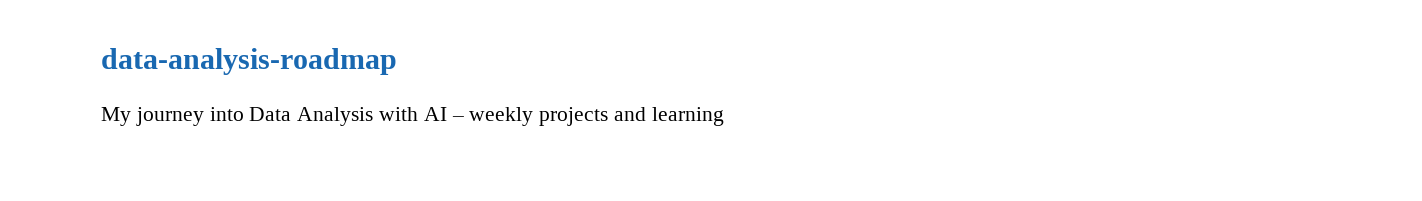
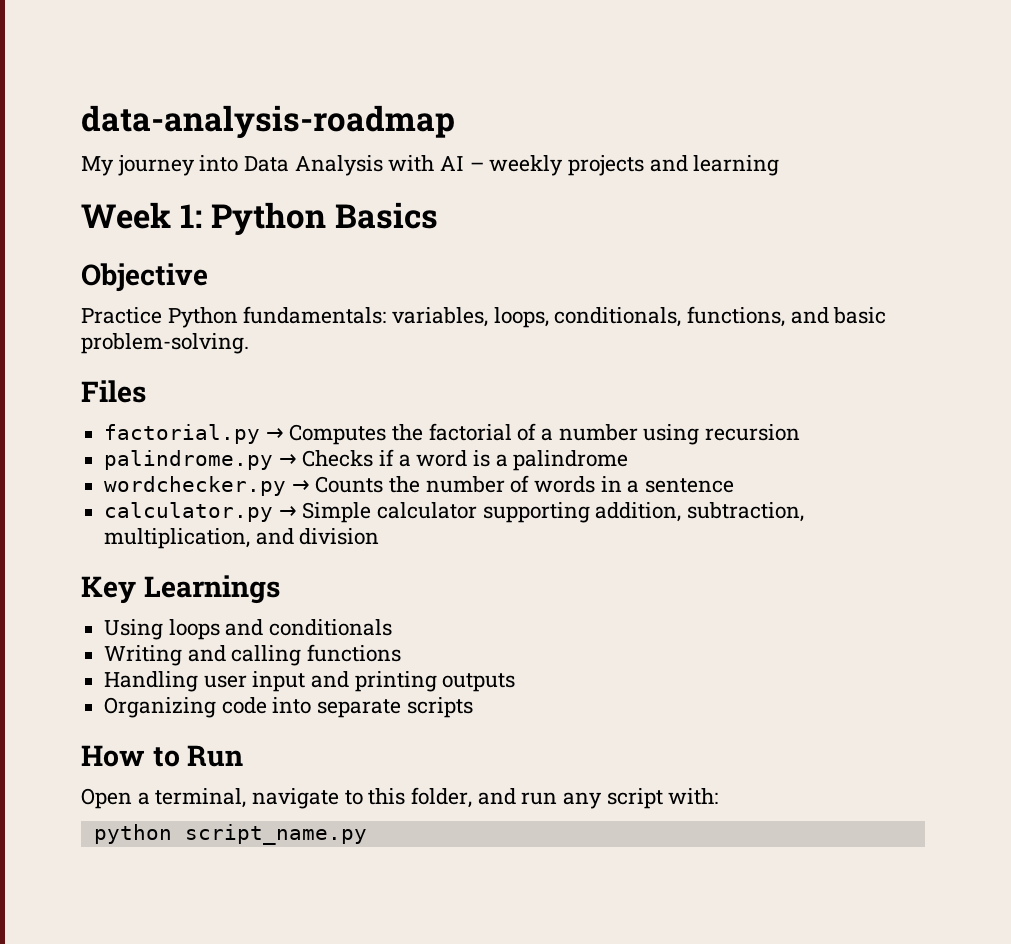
(724, 116) none -> [81,202,438,236] [81,263,208,292] [81,306,887,328] [81,333,249,354] [81,380,146,403] [104,423,801,445] [104,449,629,471] [104,475,735,496] [104,502,805,523] [104,528,380,549] [81,575,280,604] [104,619,393,640] [104,644,402,666] [104,671,516,692] [104,697,473,718] [81,745,244,767] [81,787,719,809] [93,824,367,845] // Week 1: Python Basics // Objective // Practice Python fundamentals: variables, loops, conditionals, functions, and basic problem-solving. // Files // factorial.py → Computes the factorial of a number using recursion // palindrome.py → Checks if a word is a palindrome // wordchecker.py → Counts the number of words in a sentence // calculator.py → Simple calculator supporting addition, subtraction, multiplication, and division // Key Learnings // Using loops and conditionals // Writing and calling functions // Handling user input and printing outputs // Organizing code into separate scripts // How to Run // Open a terminal, navigate to this folder, and run any script with: // python script_name.py

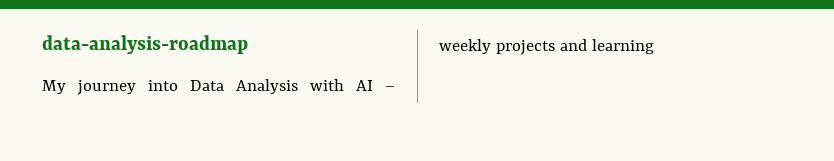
[81,202,438,236] [81,263,208,292] [81,306,887,328] [81,333,249,354] [81,380,146,403] [104,423,801,445] [104,449,629,471] [104,475,735,496] [104,502,805,523] [104,528,380,549] [81,575,280,604] [104,619,393,640] [104,644,402,666] [104,671,516,692] [104,697,473,718] [81,745,244,767] [81,787,719,809] [93,824,367,845] // Week 1: Python Basics // Objective // Practice Python fundamentals: variables, loops, conditionals, functions, and basic problem-solving. // Files // factorial.py → Computes the factorial of a number using recursion // palindrome.py → Checks if a word is a palindrome // wordchecker.py → Counts the number of words in a sentence // calculator.py → Simple calculator supporting addition, subtraction, multiplication, and division // Key Learnings // Using loops and conditionals // Writing and calling functions // Handling user input and printing outputs // Organizing code into separate scripts // How to Run // Open a terminal, navigate to this folder, and run any script with: // python script_name.py -> (654, 46) none

